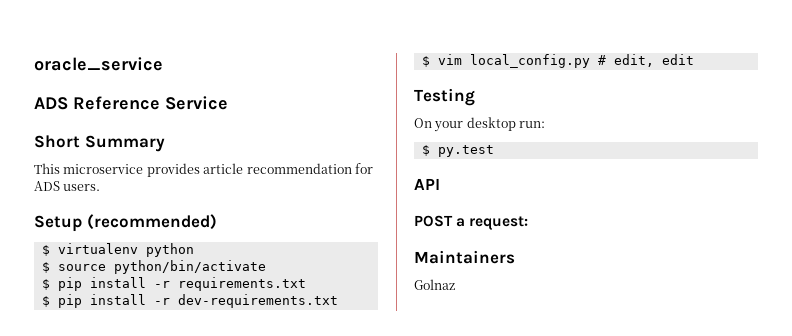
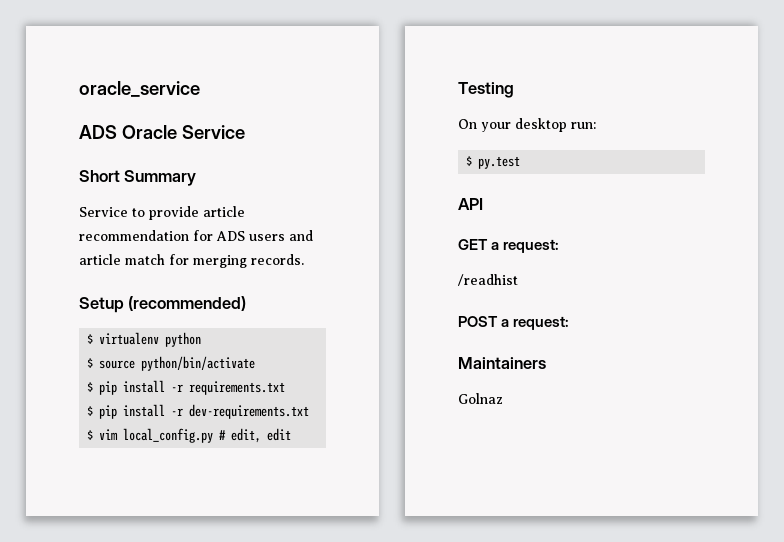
[73,96,160,110] Reference -> [121,125,177,139] Oracle
[34,163,200,177] This microservice provides -> [79,206,199,220] Service to provide
[63,184,101,191] users. -> [249,230,313,241] [79,254,304,268] users and article match for merging records.
(440, 184) none -> [458,239,560,253] [458,274,518,286] // GET a request: // /readhist

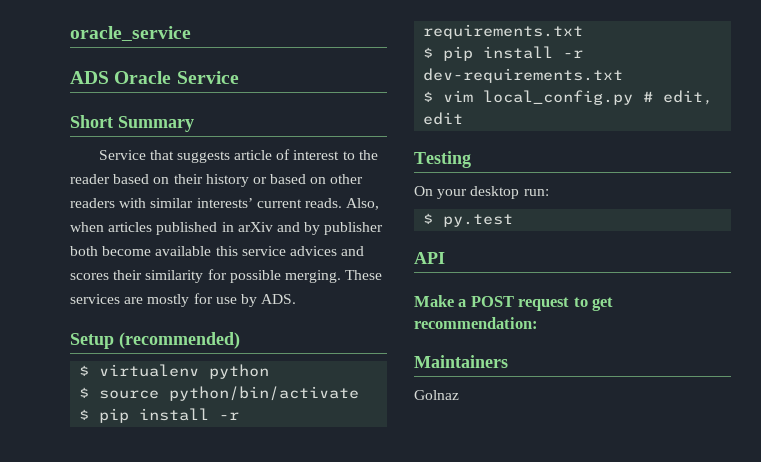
[132,206,245,220] [79,230,313,241] [79,254,304,268] to provide article recommendation for ADS users and article match for merging records. -> [149,149,378,163] [70,174,364,187] [70,198,380,210] [70,222,384,235] [70,246,365,256] [70,269,383,283] [70,293,297,307] that suggests article of interest to the reader based on their history or based on other readers with similar interests’ current reads. Also, when articles published in arXiv and by publisher both become available this service advices and scores their similarity for possible merging. These services are mostly for use by ADS.
[458,239,560,253] [458,274,518,286] [458,316,570,330] GET a request: // /readhist // POST a request: -> [414,295,614,311] [414,317,538,329] Make a POST request to get recommendation:

